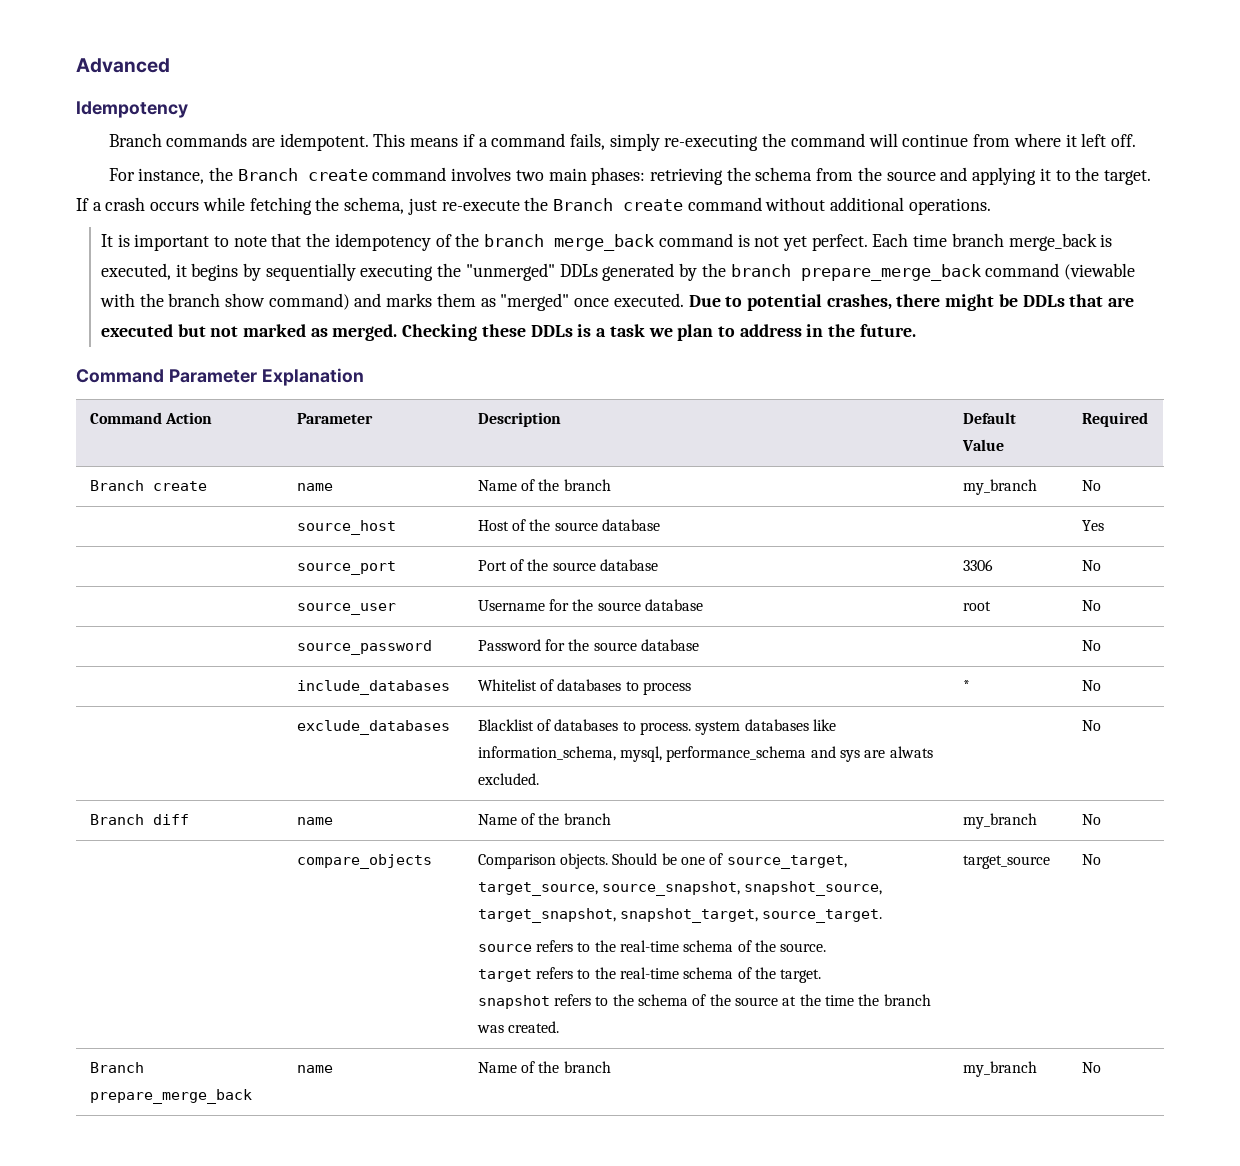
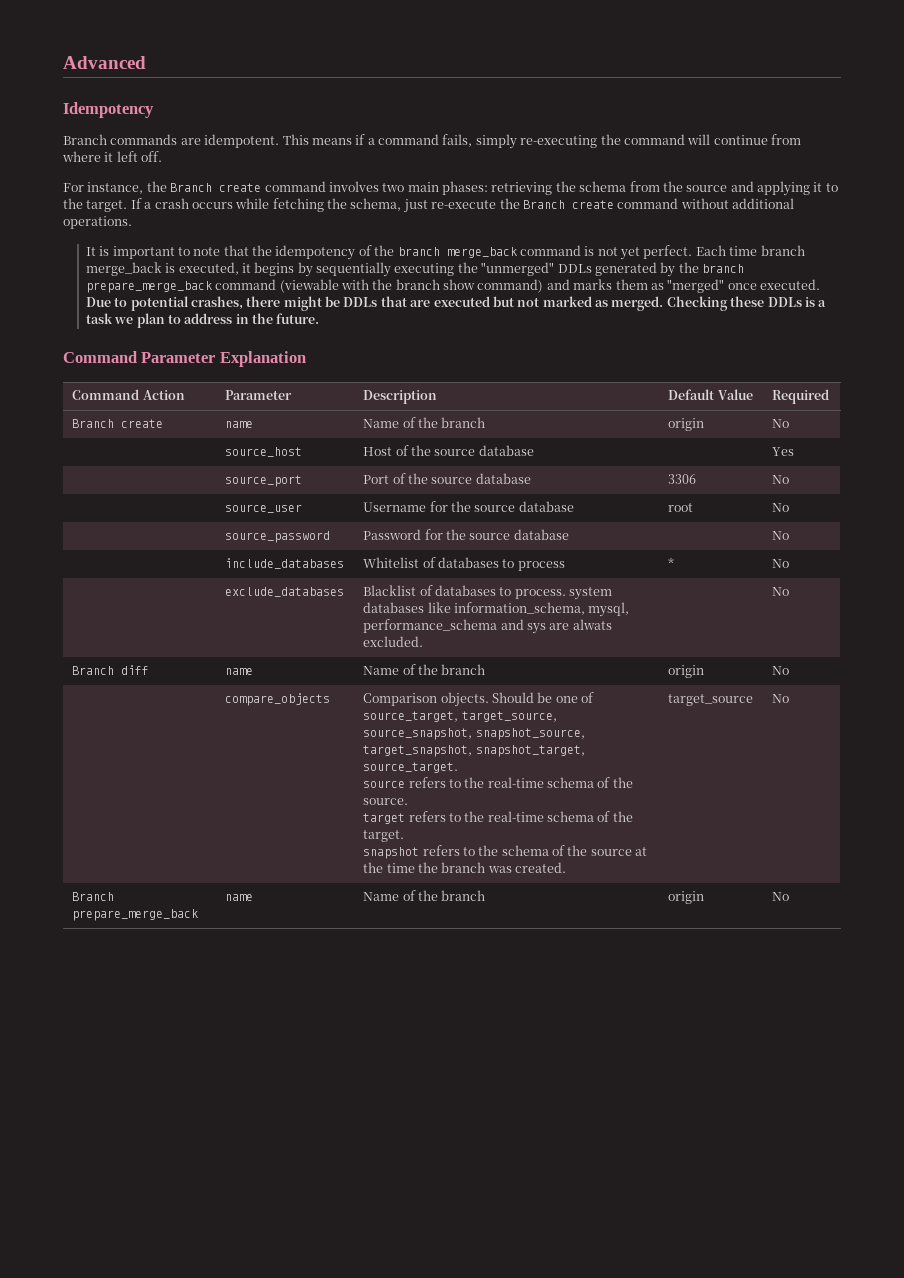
[962,479,1037,495] my_branch -> [668,418,705,431] origin
[962,813,1037,829] my_branch -> [668,665,705,678] origin
[962,1061,1037,1077] my_branch -> [668,891,705,904] origin

